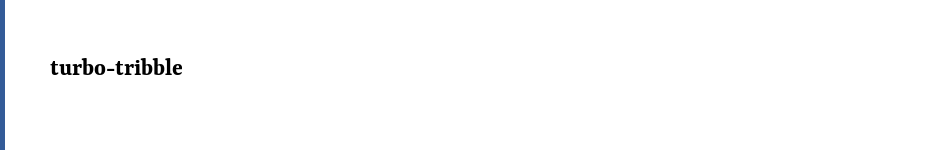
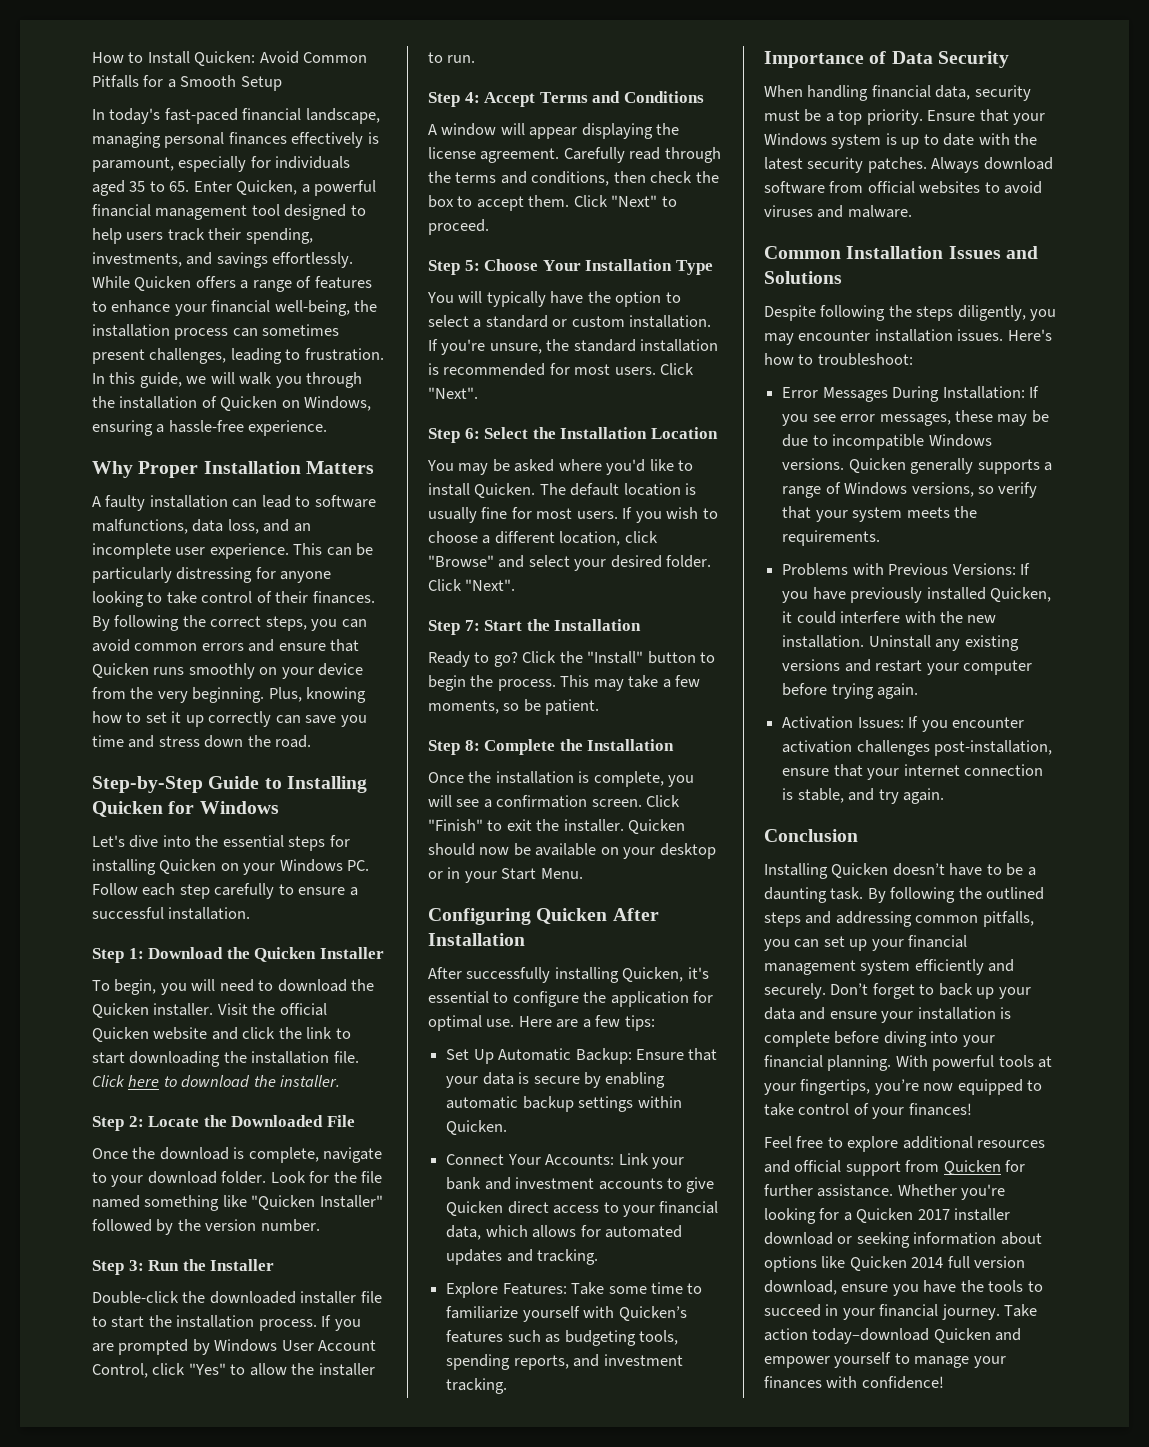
[50,58,183,75] turbo-tribble -> [92,51,368,66] [92,75,282,91] [92,108,380,124] [92,132,379,148] [92,156,351,172] [92,180,377,196] [92,204,366,220] [92,228,313,244] [92,252,354,268] [92,276,372,292] [92,300,378,316] [92,324,340,340] [92,348,384,364] [92,372,363,388] [92,396,372,411] [92,420,328,436] [92,461,374,478] [92,495,376,511] [92,519,311,534] [92,543,374,559] [92,567,332,583] [92,591,375,607] [92,615,367,631] [92,639,360,652] [92,663,364,679] [92,687,367,703] [92,711,367,727] [92,735,312,748] [92,776,367,793] [92,801,279,817] [92,835,350,851] [92,859,370,875] [92,883,358,899] [92,907,251,920] [92,947,384,963] [92,979,375,995] [92,1003,327,1018] [92,1027,351,1042] [92,1051,359,1067] [92,1075,341,1088] [92,1115,355,1131] [92,1147,383,1163] [92,1171,383,1187] [92,1195,383,1211] [92,1219,320,1235] [92,1259,275,1275] [92,1291,382,1304] [92,1315,361,1331] [92,1339,377,1355] [92,1363,375,1378] [428,52,476,63] [428,91,704,107] [428,123,680,139] [428,147,721,163] [428,171,719,186] [428,195,677,211] [428,219,489,235] [428,259,713,275] [427,291,681,307] [428,315,712,328] [428,339,719,355] [428,363,695,376] [428,387,478,399] [428,427,718,443] [427,459,694,475] [428,483,697,498] [428,507,718,523] [428,531,658,546] [428,555,712,571] [428,579,516,591] [428,619,642,635] [428,651,716,667] [428,675,701,691] [428,699,600,715] [428,739,675,755] [428,771,695,787] [428,795,681,808] [428,819,686,834] [428,843,716,859] [428,867,583,883] [428,908,659,925] [428,933,525,946] [428,967,709,983] [428,991,714,1007] [428,1015,655,1031] [446,1048,718,1064] [446,1072,666,1088] [446,1096,682,1112] [446,1120,508,1135] [446,1153,684,1169] [446,1177,715,1193] [446,1201,719,1217] [446,1225,682,1240] [446,1249,599,1265] [446,1282,703,1298] [446,1306,687,1322] [446,1330,678,1346] [446,1354,683,1370] [446,1378,508,1394] [764,51,1009,68] [764,85,1031,101] [764,109,1046,125] [764,133,1038,149] [764,157,1053,173] [764,181,1043,194] [764,205,912,218] [764,246,1038,259] [764,271,842,284] [764,305,1057,321] [764,329,1052,345] [764,353,913,366] [782,386,1039,402] [782,410,1049,426] [782,434,992,450] [782,458,1052,474] [782,482,1038,498] [782,506,977,522] [782,530,881,546] [782,563,1030,576] [782,587,1051,603] [782,611,997,624] [782,635,1019,651] [782,659,1032,675] [782,683,919,699] [782,716,1024,732] [782,740,1053,756] [782,764,1043,780] [782,788,944,804] [764,829,858,842] [764,863,1036,879] [764,887,1045,903] [764,911,1034,927] [764,935,968,951] [764,959,1015,975] [764,983,1031,999] [764,1007,1012,1023] [764,1031,995,1047] [764,1055,1053,1071] [764,1079,1043,1095] [764,1103,972,1119] [764,1136,1046,1152] [764,1160,1026,1176] [764,1184,1006,1200] [764,1208,1011,1224] [764,1232,1042,1248] [764,1256,1026,1272] [764,1280,1043,1296] [764,1304,1038,1320] [764,1328,1022,1344] [764,1352,1006,1368] [764,1376,944,1389] How to Install Quicken: Avoid Common Pitfalls for a Smooth Setup // In today's fast-paced financial landscape, managing personal finances effectively is paramount, especially for individuals aged 35 to 65. Enter Quicken, a powerful financial management tool designed to help users track their spending, investments, and savings effortlessly. While Quicken offers a range of features to enhance your financial well-being, the installation process can sometimes present challenges, leading to frustration. In this guide, we will walk you through the installation of Quicken on Windows, ensuring a hassle-free experience. // Why Proper Installation Matters // A faulty installation can lead to software malfunctions, data loss, and an incomplete user experience. This can be particularly distressing for anyone looking to take control of their finances. By following the correct steps, you can avoid common errors and ensure that Quicken runs smoothly on your device from the very beginning. Plus, knowing how to set it up correctly can save you time and stress down the road. // Step-by-Step Guide to Installing Quicken for Windows // Let's dive into the essential steps for installing Quicken on your Windows PC. Follow each step carefully to ensure a successful installation. // Step 1: Download the Quicken Installer // To begin, you will need to download the Quicken installer. Visit the official Quicken website and click the link to start downloading the installation file. Click here to download the installer. // Step 2: Locate the Downloaded File // Once the download is complete, navigate to your download folder. Look for the file named something like "Quicken Installer" followed by the version number. // Step 3: Run the Installer // Double-click the downloaded installer file to start the installation process. If you are prompted by Windows User Account Control, click "Yes" to allow the installer to run. // Step 4: Accept Terms and Conditions // A window will appear displaying the license agreement. Carefully read through the terms and conditions, then check the box to accept them. Click "Next" to proceed. // Step 5: Choose Your Installation Type // You will typically have the option to select a standard or custom installation. If you're unsure, the standard installation is recommended for most users. Click "Next". // Step 6: Select the Installation Location // You may be asked where you'd like to install Quicken. The default location is usually fine for most users. If you wish to choose a different location, click "Browse" and select your desired folder. Click "Next". // Step 7: Start the Installation // Ready to go? Click the "Install" button to begin the process. This may take a few moments, so be patient. // Step 8: Complete the Installation // Once the installation is complete, you will see a confirmation screen. Click "Finish" to exit the installer. Quicken should now be available on your desktop or in your Start Menu. // Configuring Quicken After Installation // After successfully installing Quicken, it's essential to configure the application for optimal use. Here are a few tips: // Set Up Automatic Backup: Ensure that your data is secure by enabling automatic backup settings within Quicken. // Connect Your Accounts: Link your bank and investment accounts to give Quicken direct access to your financial data, which allows for automated updates and tracking. // Explore Features: Take some time to familiarize yourself with Quicken’s features such as budgeting tools, spending reports, and investment tracking. // Importance of Data Security // When handling financial data, security must be a top priority. Ensure that your Windows system is up to date with the latest security patches. Always download software from official websites to avoid viruses and malware. // Common Installation Issues and Solutions // Despite following the steps diligently, you may encounter installation issues. Here's how to troubleshoot: // Error Messages During Installation: If you see error messages, these may be due to incompatible Windows versions. Quicken generally supports a range of Windows versions, so verify that your system meets the requirements. // Problems with Previous Versions: If you have previously installed Quicken, it could interfere with the new installation. Uninstall any existing versions and restart your computer before trying again. // Activation Issues: If you encounter activation challenges post-installation, ensure that your internet connection is stable, and try again. // Conclusion // Installing Quicken doesn’t have to be a daunting task. By following the outlined steps and addressing common pitfalls, you can set up your financial management system efficiently and securely. Don’t forget to back up your data and ensure your installation is complete before diving into your financial planning. With powerful tools at your fingertips, you’re now equipped to take control of your finances! // Feel free to explore additional resources and official support from Quicken for further assistance. Whether you're looking for a Quicken 2017 installer download or seeking information about options like Quicken 2014 full version download, ensure you have the tools to succeed in your financial journey. Take action today–download Quicken and empower yourself to manage your finances with confidence!

